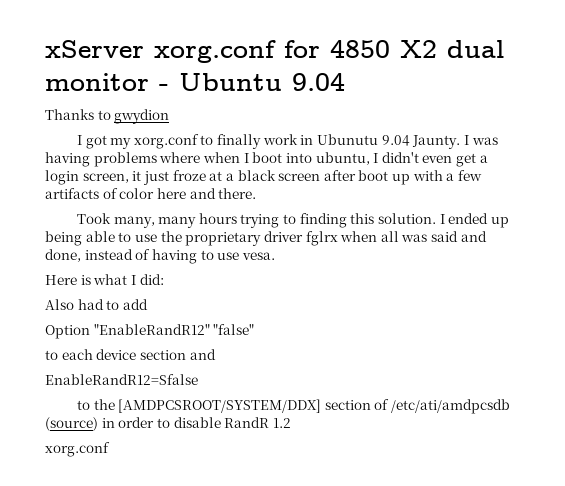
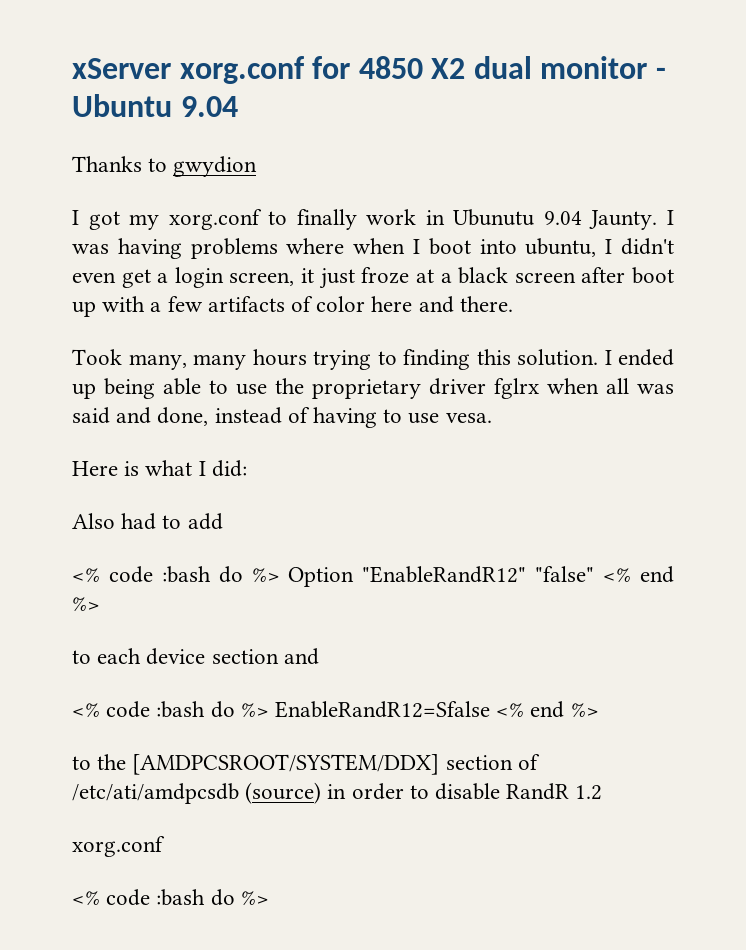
(148, 304) none -> [72,566,280,583] <% code :bash do %>
(255, 329) none -> [603,566,675,583] [72,597,100,611] <% end %>
[45,374,198,385] EnableRandR12=Sfalse -> [72,701,599,718] <% code :bash do %> EnableRandR12=Sfalse <% end %>
(110, 449) none -> [72,889,269,906] // <% code :bash do %>

